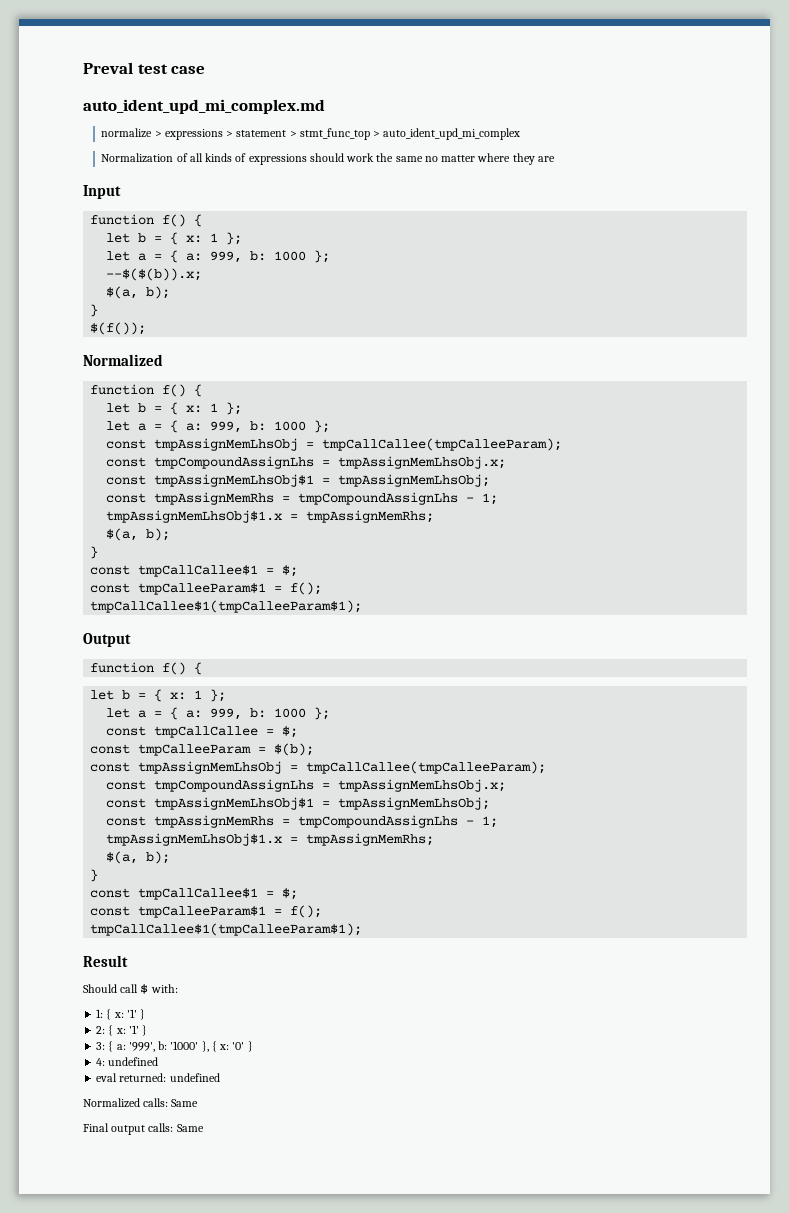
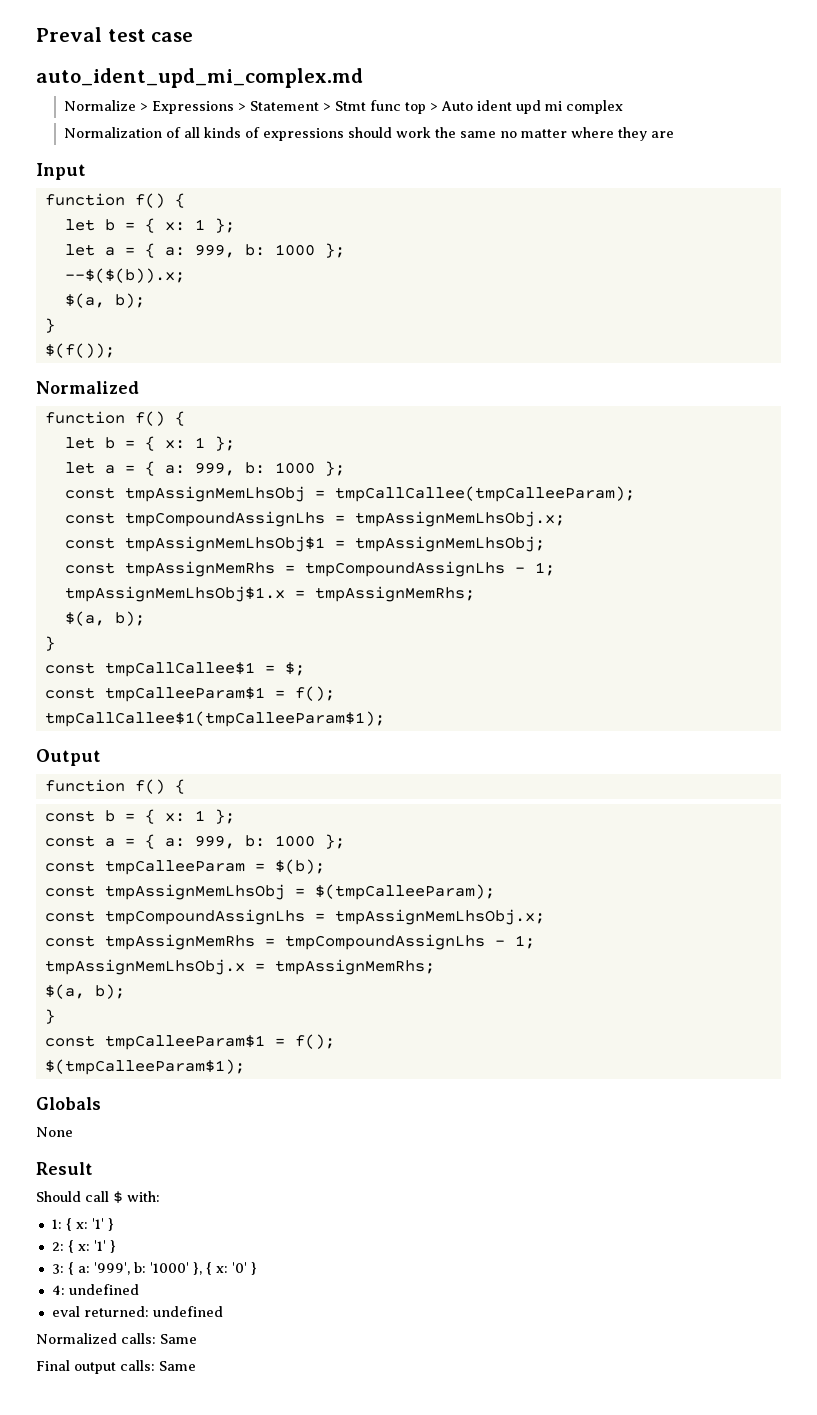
[101,128,521,140] normalize > expressions > statement > stmt_func_top > auto_ident_upd_mi_complex -> [63,100,623,114] Normalize > Expressions > Statement > Stmt func top > Auto ident upd mi complex
[90,689,227,702] [106,707,331,720] [106,726,299,738] let b = { x: 1 }; // let a = { a: 999, b: 1000 }; // const tmpCallCallee = $; -> [44,809,235,824] [44,834,345,849] const b = { x: 1 }; // const a = { a: 999, b: 1000 };
[306,761,547,774] [106,779,507,792] [106,797,491,810] [106,815,499,828] [106,833,435,846] [106,851,171,864] [90,869,99,882] [90,888,299,900] [90,905,323,918] [90,923,363,936] tmpCallCallee(tmpCalleeParam); // const tmpCompoundAssignLhs = tmpAssignMemLhsObj.x; // const tmpAssignMemLhsObj$1 = tmpAssignMemLhsObj; // const tmpAssignMemRhs = tmpCompoundAssignLhs - 1; // tmpAssignMemLhsObj$1.x = tmpAssignMemRhs; // $(a, b); // } // const tmpCallCallee$1 = $; // const tmpCalleeParam$1 = f(); // tmpCallCallee$1(tmpCalleeParam$1); -> [314,884,495,900] [44,909,545,925] [44,934,535,950] [44,959,435,975] [44,984,125,999] [44,1009,55,1024] [44,1034,335,1050] [44,1059,245,1075] [36,1097,101,1110] [36,1127,73,1137] $(tmpCalleeParam); // const tmpCompoundAssignLhs = tmpAssignMemLhsObj.x; // const tmpAssignMemRhs = tmpCompoundAssignLhs - 1; // tmpAssignMemLhsObj.x = tmpAssignMemRhs; // $(a, b); // } // const tmpCalleeParam$1 = f(); // $(tmpCalleeParam$1); // Globals // None

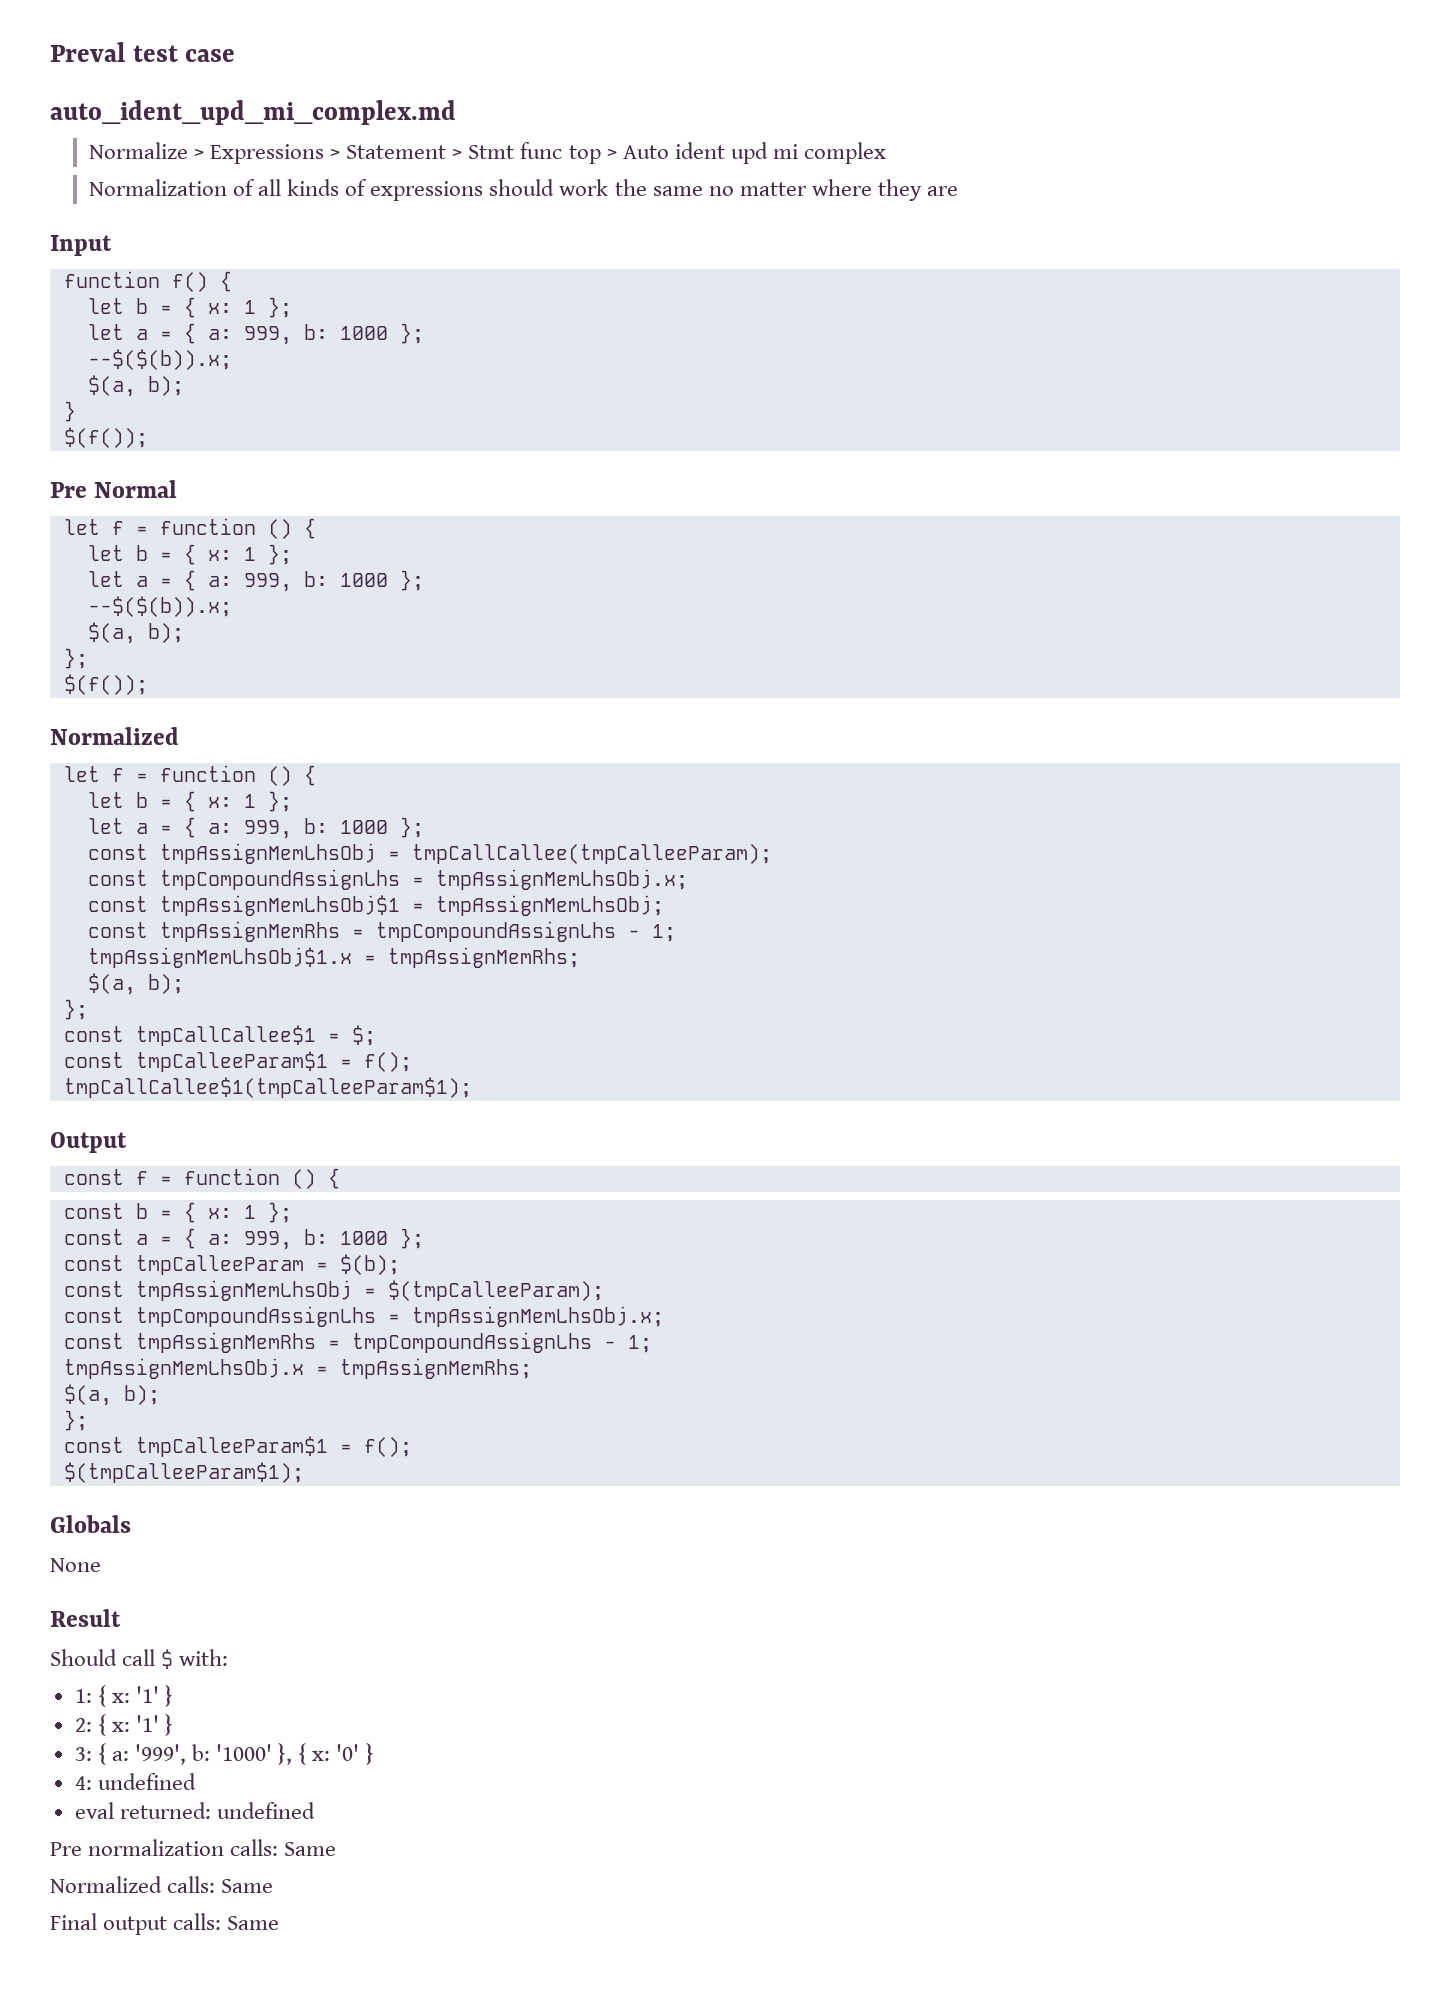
[36,381,139,394] [44,411,165,426] Normalized // function f() -> [50,480,178,498] [63,518,316,539] [87,544,292,565] [87,570,424,592] [87,596,232,617] [87,622,184,644] [63,648,88,669] [63,674,148,695] [50,727,179,745] [63,765,292,786] Pre Normal // let f = function () { // let b = { x: 1 }; // let a = { a: 999, b: 1000 }; // --$($(b)).x; // $(a, b); // }; // $(f()); // Normalized // let f = function ()
[44,636,55,651] } -> [63,999,88,1020] };
[44,779,165,794] function f() -> [63,1168,316,1189] const f = function ()
[44,1009,55,1024] } -> [63,1410,88,1431] };
(223, 1311) none -> [50,1839,337,1856] // Pre normalization calls: Same

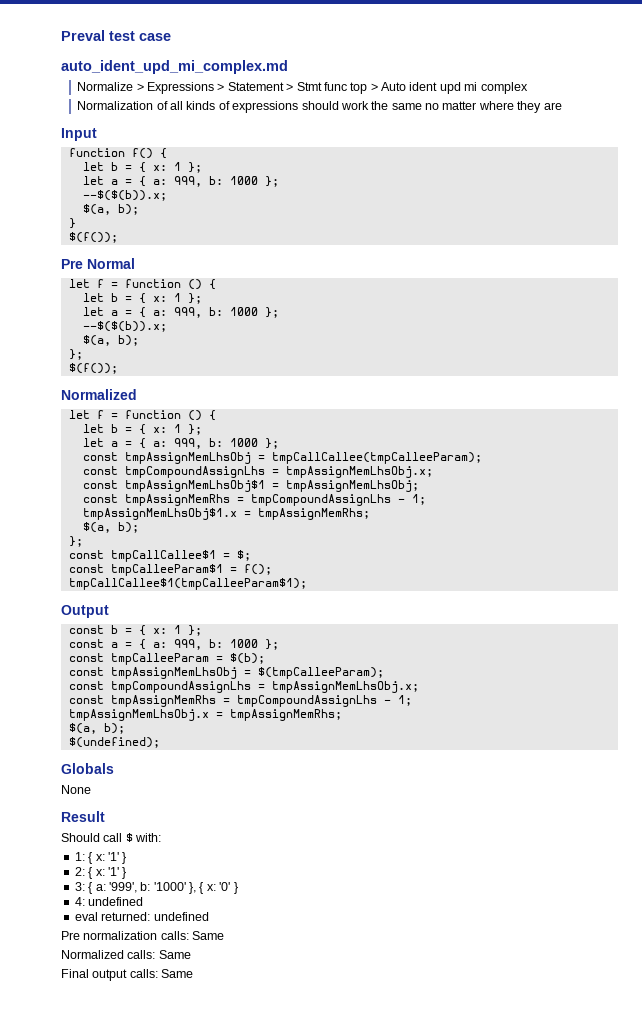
[63,1168,340,1189] // const f = function () { -> (109, 611) none
[63,1410,88,1431] [63,1436,412,1457] [63,1462,304,1483] }; // const tmpCalleeParam$1 = f(); // $(tmpCalleeParam$1); -> [68,737,160,748] $(undefined);

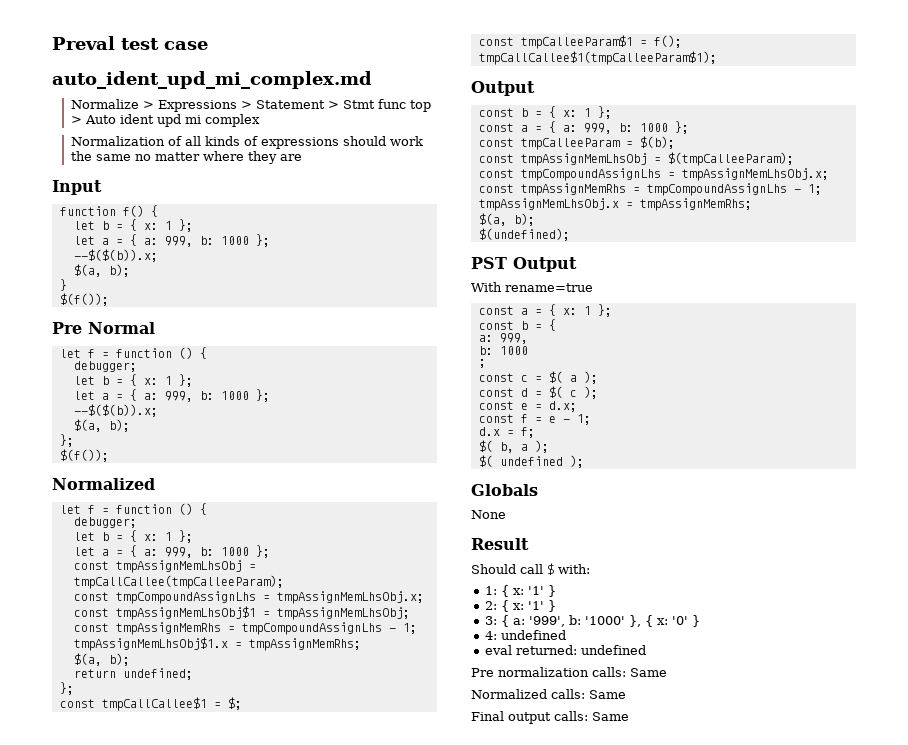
(216, 284) none -> [73,361,137,372] // debugger;
(216, 415) none -> [73,517,137,528] // debugger;
(139, 527) none -> [73,668,193,680] // return undefined;
(160, 742) none -> [471,257,577,272] [471,282,593,292] [478,304,612,317] [478,319,556,331] [478,333,528,344] [478,346,528,355] [478,359,486,368] [478,371,598,384] [478,386,598,399] [478,401,577,412] [478,414,591,425] [478,427,535,438] [478,440,549,453] [478,455,584,468] // PST Output // With rename=true // const a = { x: 1 }; // const b = { // a: 999, // b: 1000 // ; // const c = $( a ); // const d = $( c ); // const e = d.x; // const f = e - 1; // d.x = f; // $( b, a ); // $( undefined );

